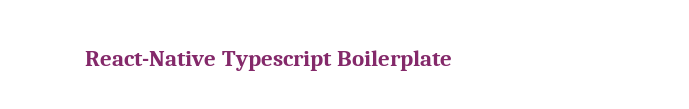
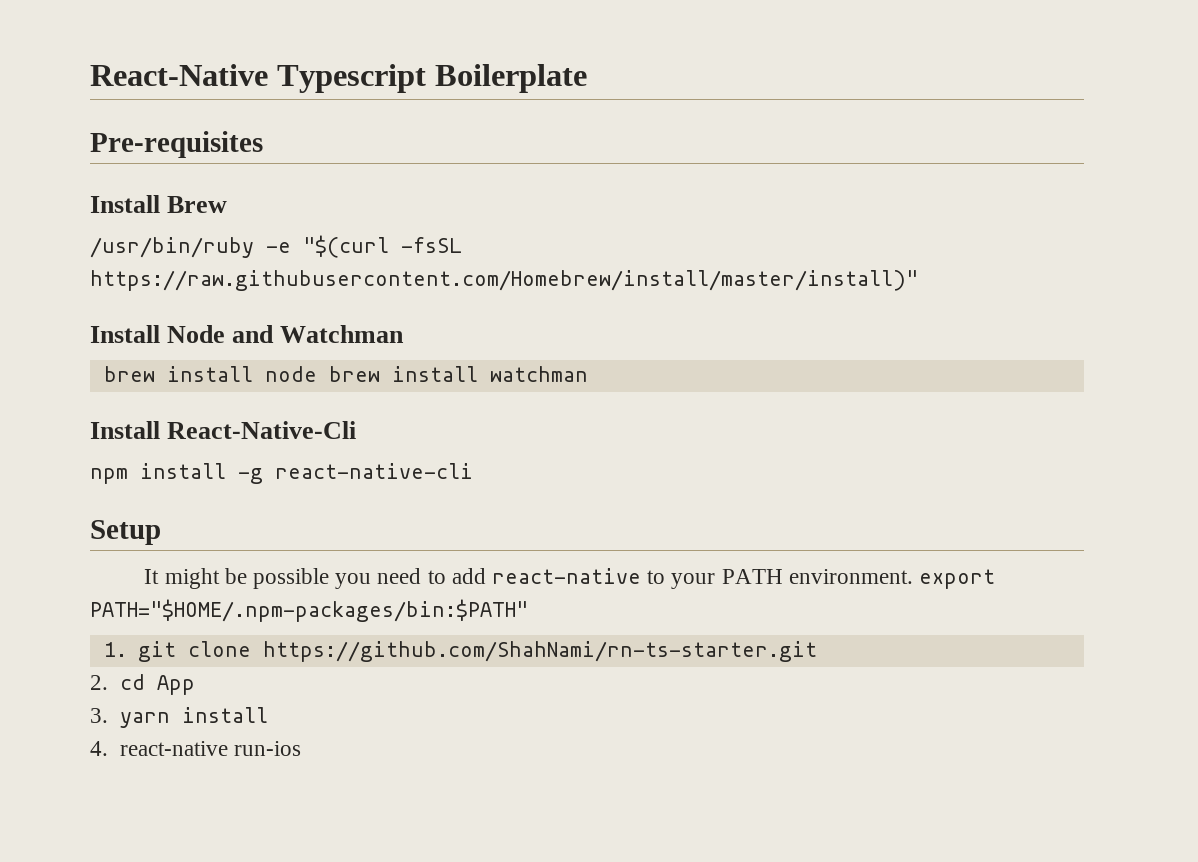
(453, 60) none -> [90,131,263,158] [90,195,228,213] [90,235,462,258] [90,270,918,291] [90,325,405,343] [103,366,588,382] [90,421,357,439] [90,463,473,484] [90,520,161,545] [144,568,996,589] [90,599,528,622] [103,641,818,662] [90,674,195,695] [90,707,268,728] [90,741,301,756] // Pre-requisites // Install Brew // /usr/bin/ruby -e "$(curl -fsSL https://raw.githubusercontent.com/Homebrew/install/master/install)" // Install Node and Watchman // brew install node brew install watchman // Install React-Native-Cli // npm install -g react-native-cli // Setup // It might be possible you need to add react-native to your PATH environment. export PATH="$HOME/.npm-packages/bin:$PATH" // 1. git clone https://github.com/ShahNami/rn-ts-starter.git // 2. cd App // 3. yarn install // 4. react-native run-ios

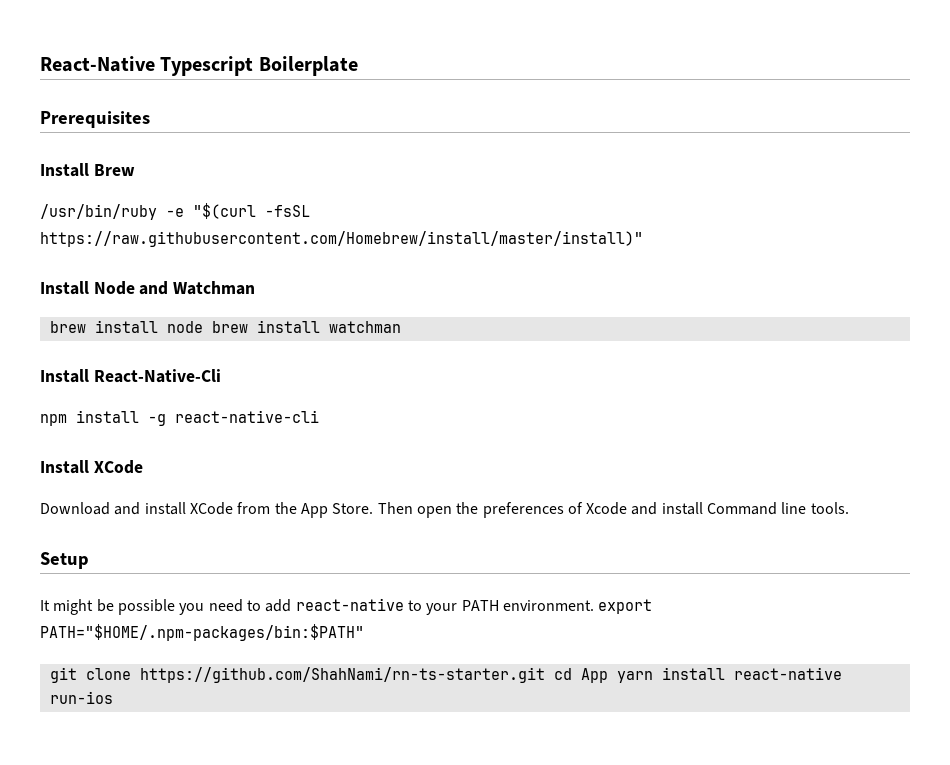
[90,131,263,158] Pre-requisites -> [40,111,150,128] Prerequisites
(473, 471) none -> [40,460,143,474] [40,502,849,518] // Install XCode // Download and install XCode from the App Store. Then open the preferences of Xcode and install Command line tools.
[103,642,127,657] 1. -> (364, 632) none
[90,675,108,690] // 2. -> (545, 675) none
[90,708,108,723] // 3. -> (608, 675) none
[90,741,108,756] // 4. -> (725, 673) none

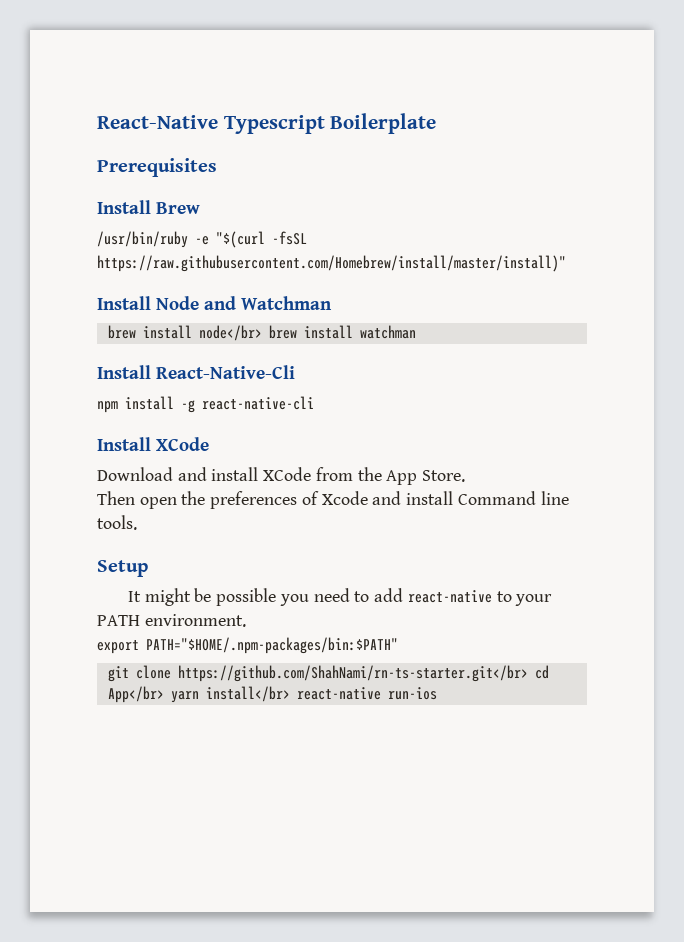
[166,321,203,333] node -> [198,325,262,341] node</br>
(374, 508) none -> (466, 476) //
(594, 605) none -> (246, 620) //
[139,667,725,683] https://github.com/ShahNami/rn-ts-starter.git cd App yarn install -> [177,665,549,682] [107,686,290,703] https://github.com/ShahNami/rn-ts-starter.git</br> cd App</br> yarn install</br>

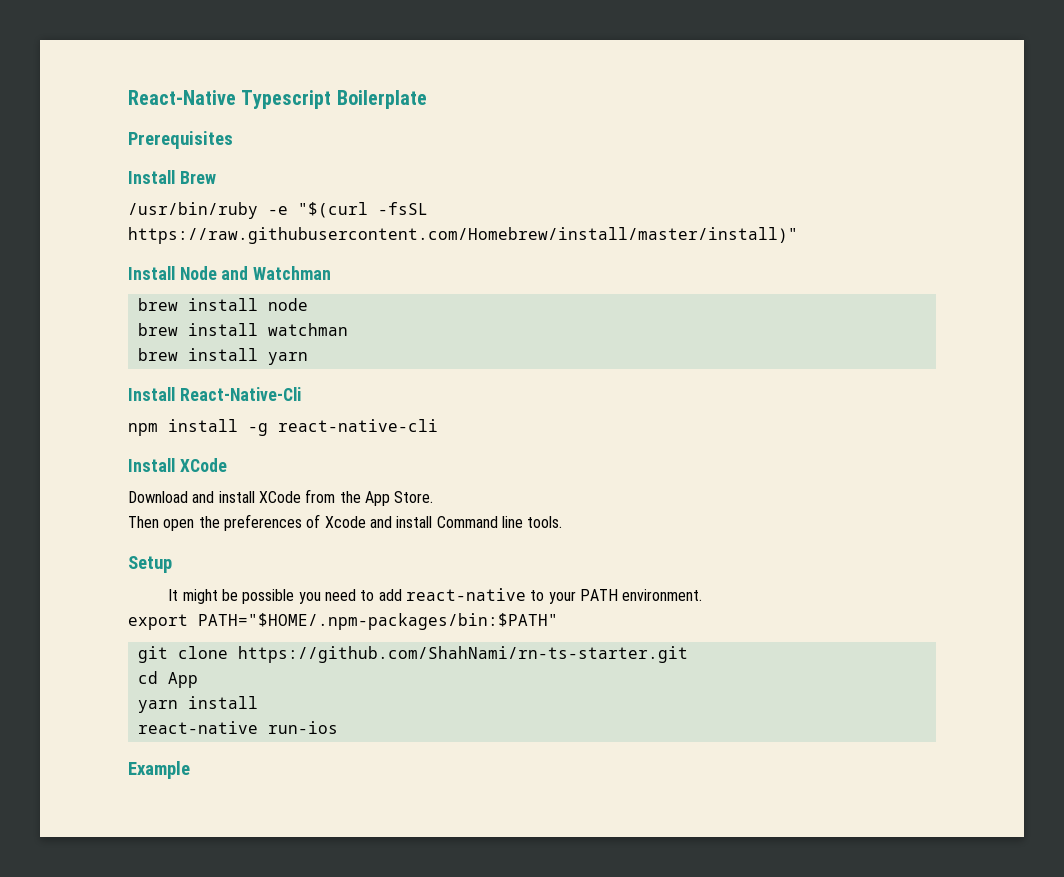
[198,325,262,341] node</br> -> [267,298,308,311] node //
(416, 332) none -> [137,348,308,365] // brew install yarn
[177,665,549,682] [107,686,290,703] https://github.com/ShahNami/rn-ts-starter.git</br> cd App</br> yarn install</br> -> [237,646,688,663] [137,671,198,688] [137,696,258,713] https://github.com/ShahNami/rn-ts-starter.git // cd App // yarn install //
(437, 693) none -> [128,761,190,779] // Example

